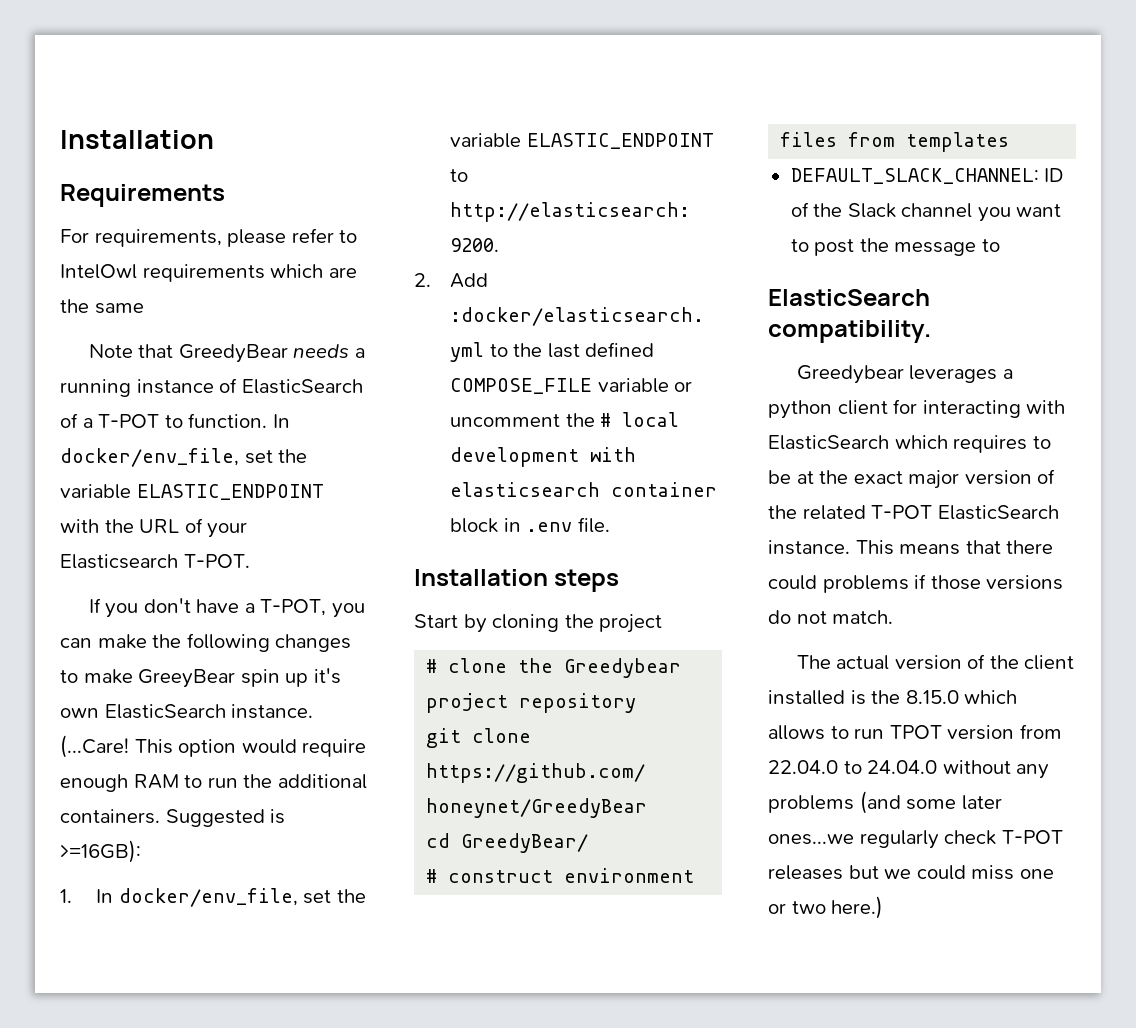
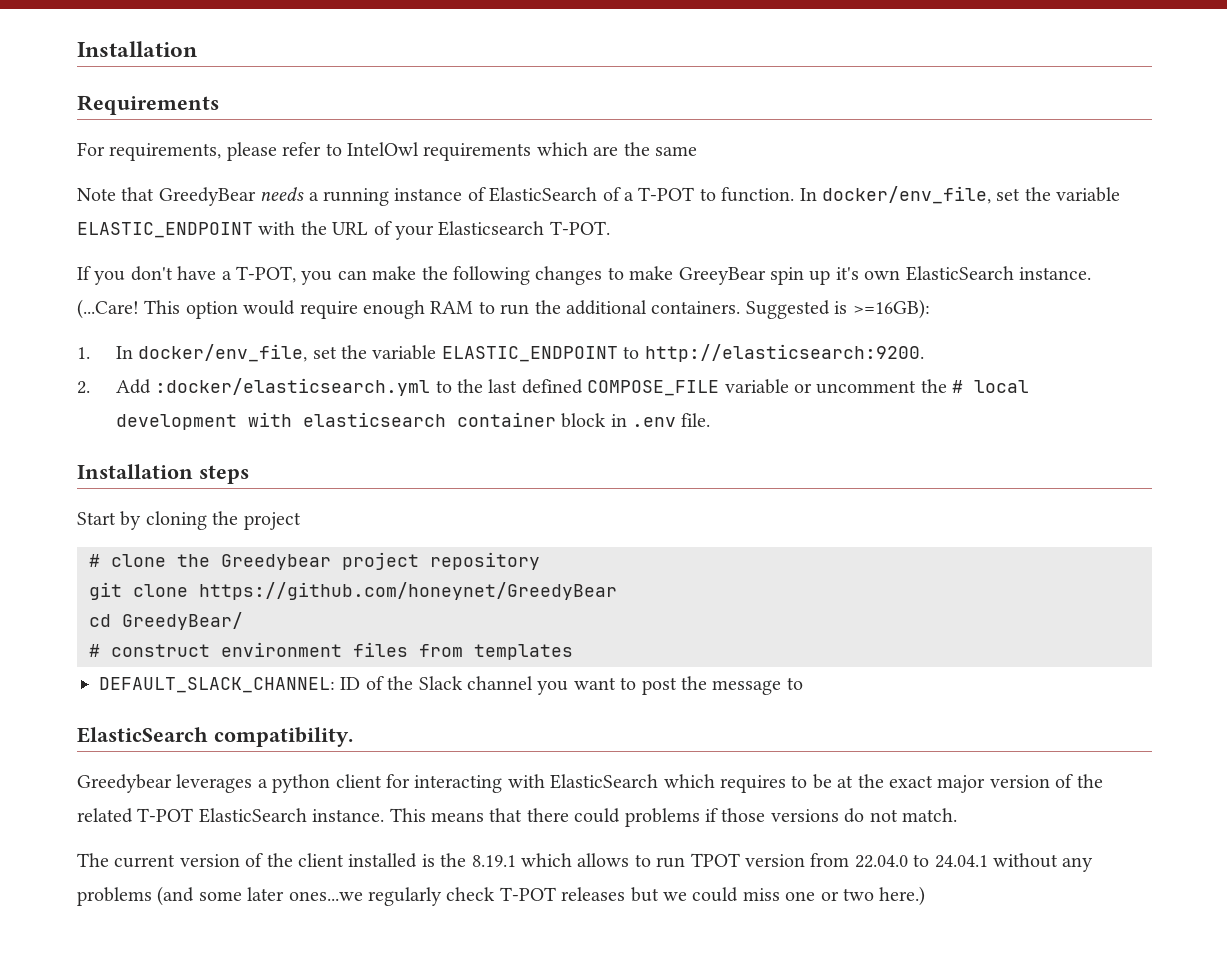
[836,655,890,670] actual -> [114,854,176,868] current
[905,690,959,704] 8.15.0 -> [471,855,516,867] 8.19.1
[867,760,938,774] 24.04.0 -> [934,855,988,868] 24.04.1

